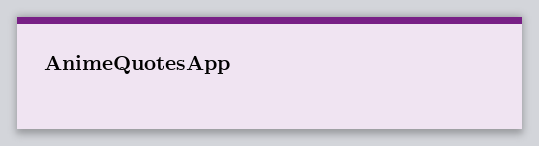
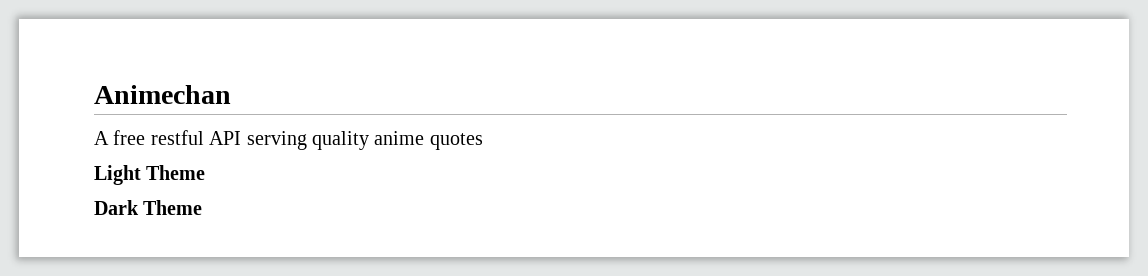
[44,55,230,74] AnimeQuotesApp -> [94,85,231,104] [94,130,483,150] [94,165,206,185] [94,200,203,215] Animechan // A free restful API serving quality anime quotes // Light Theme // Dark Theme

